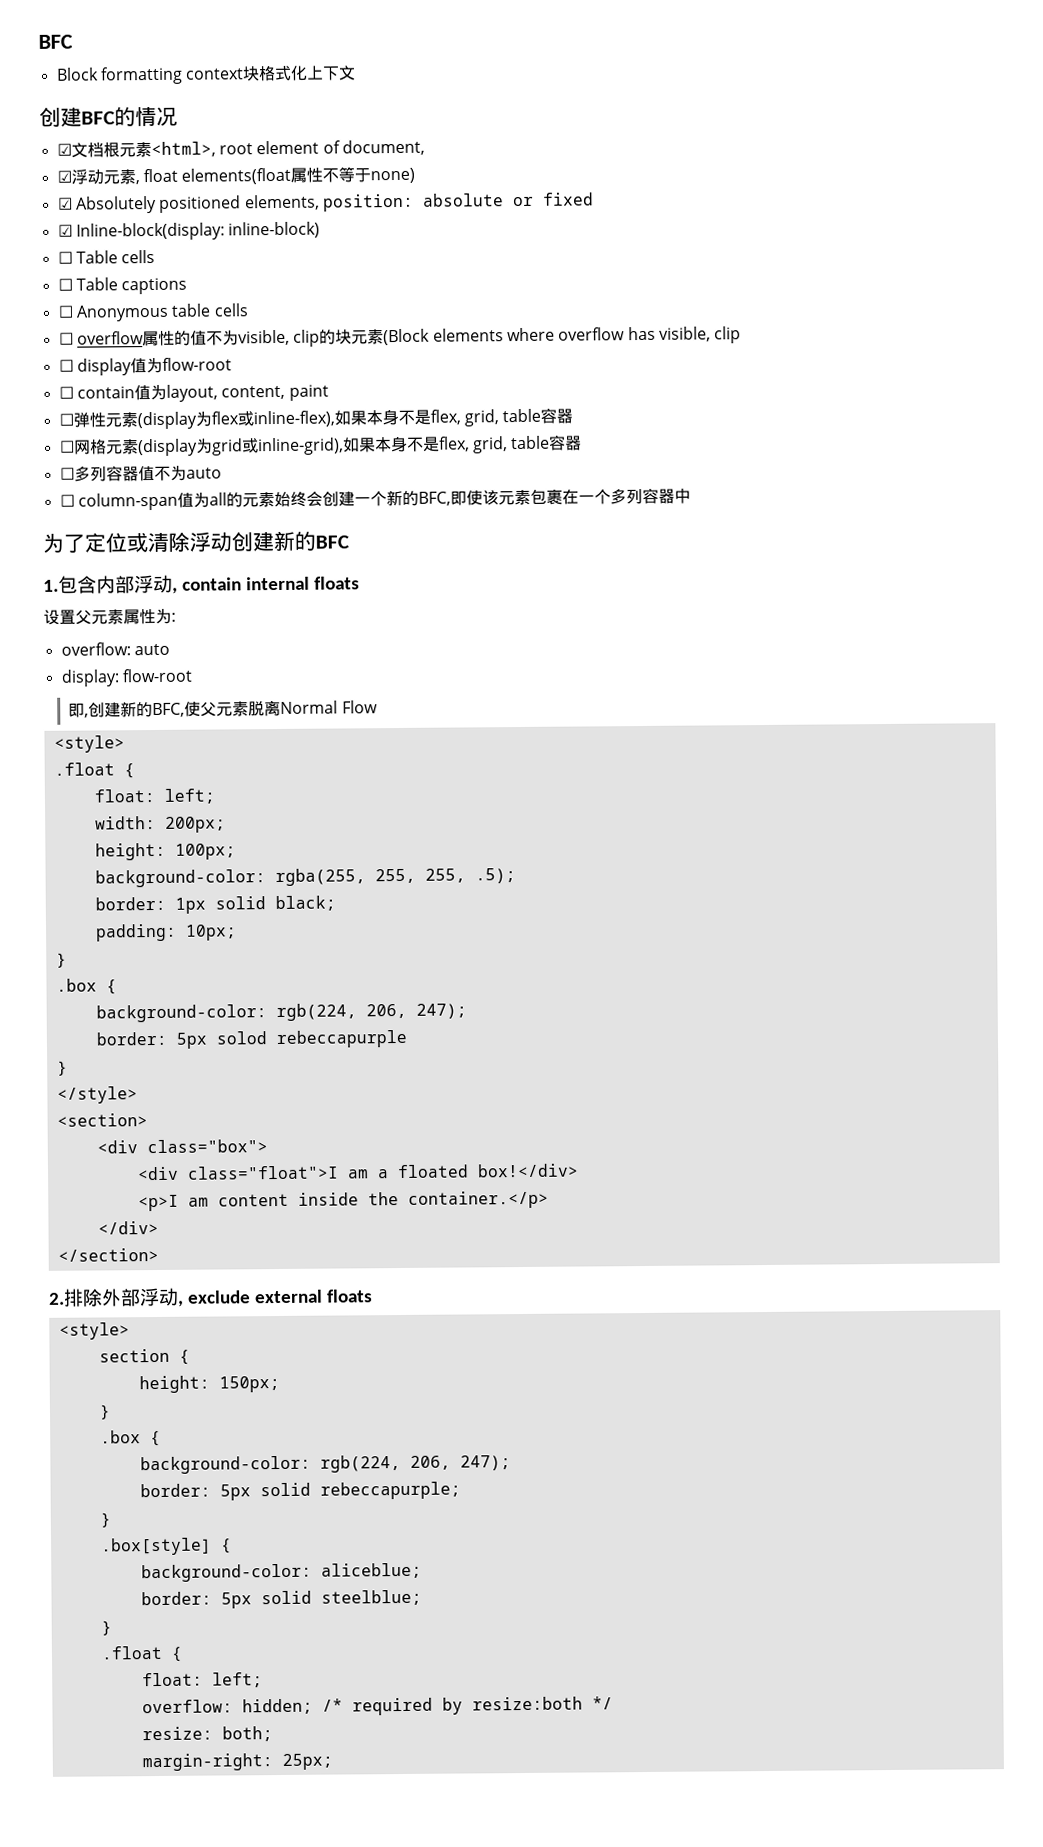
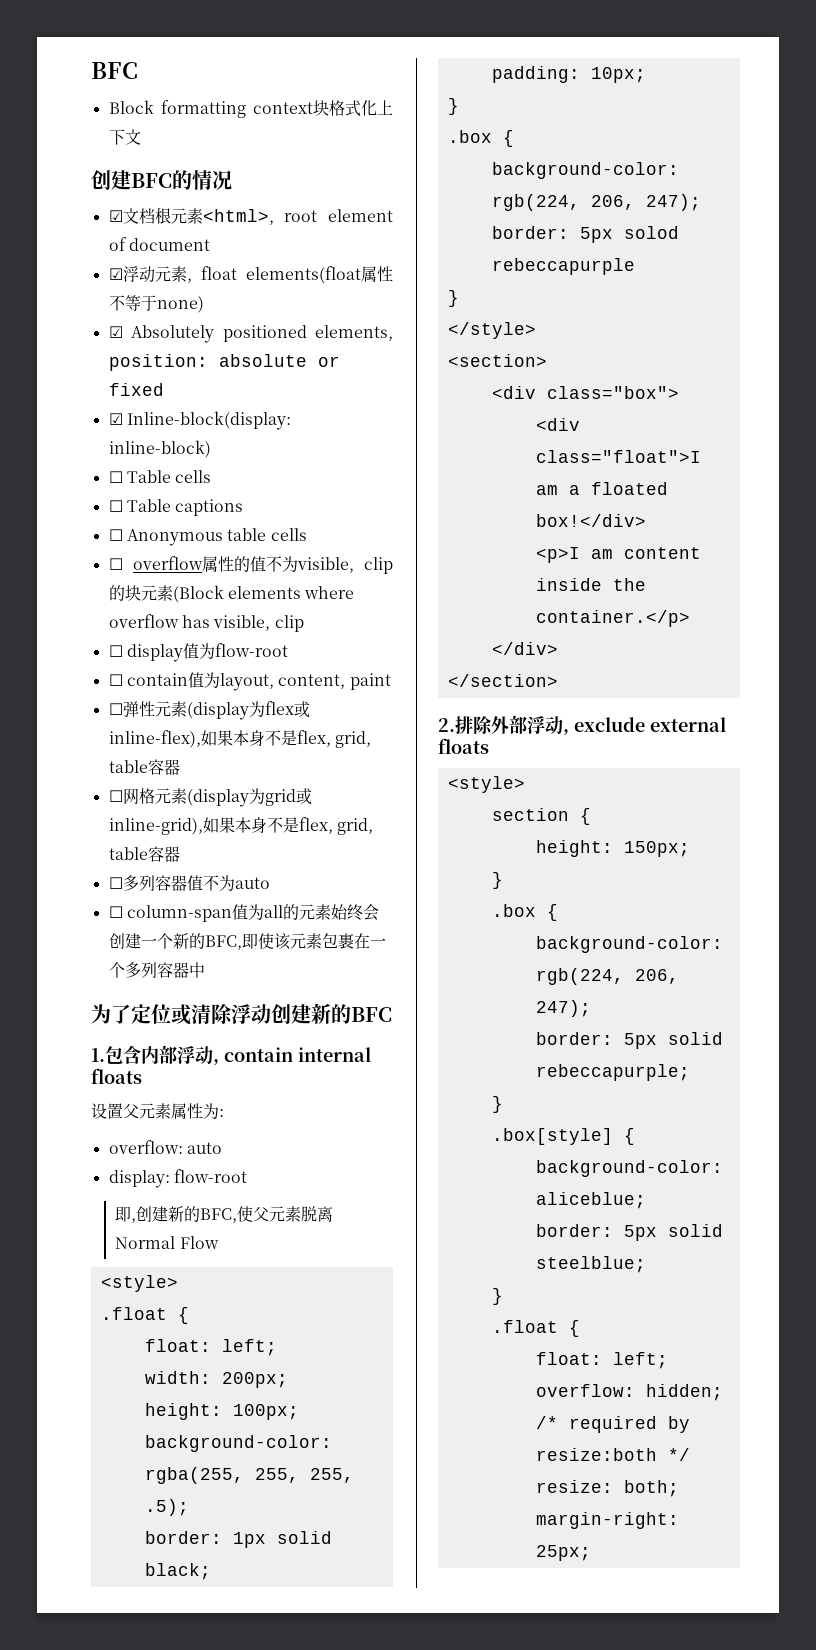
[341,139,425,156] document, -> [128,238,210,251] document

